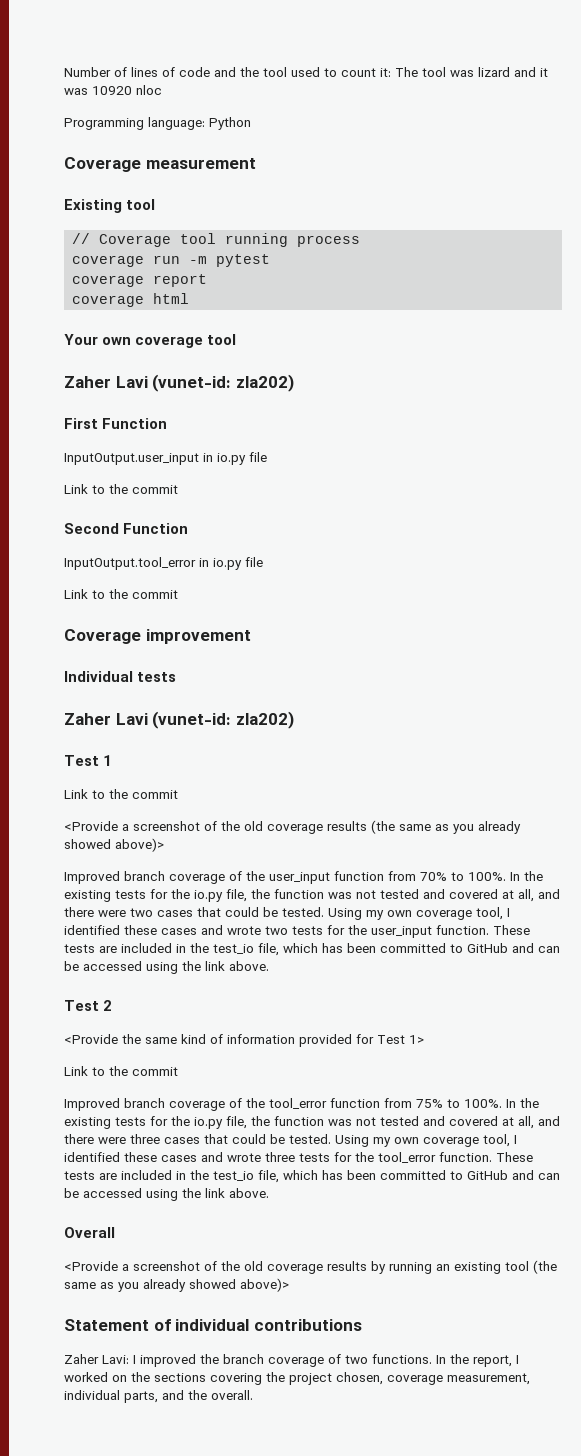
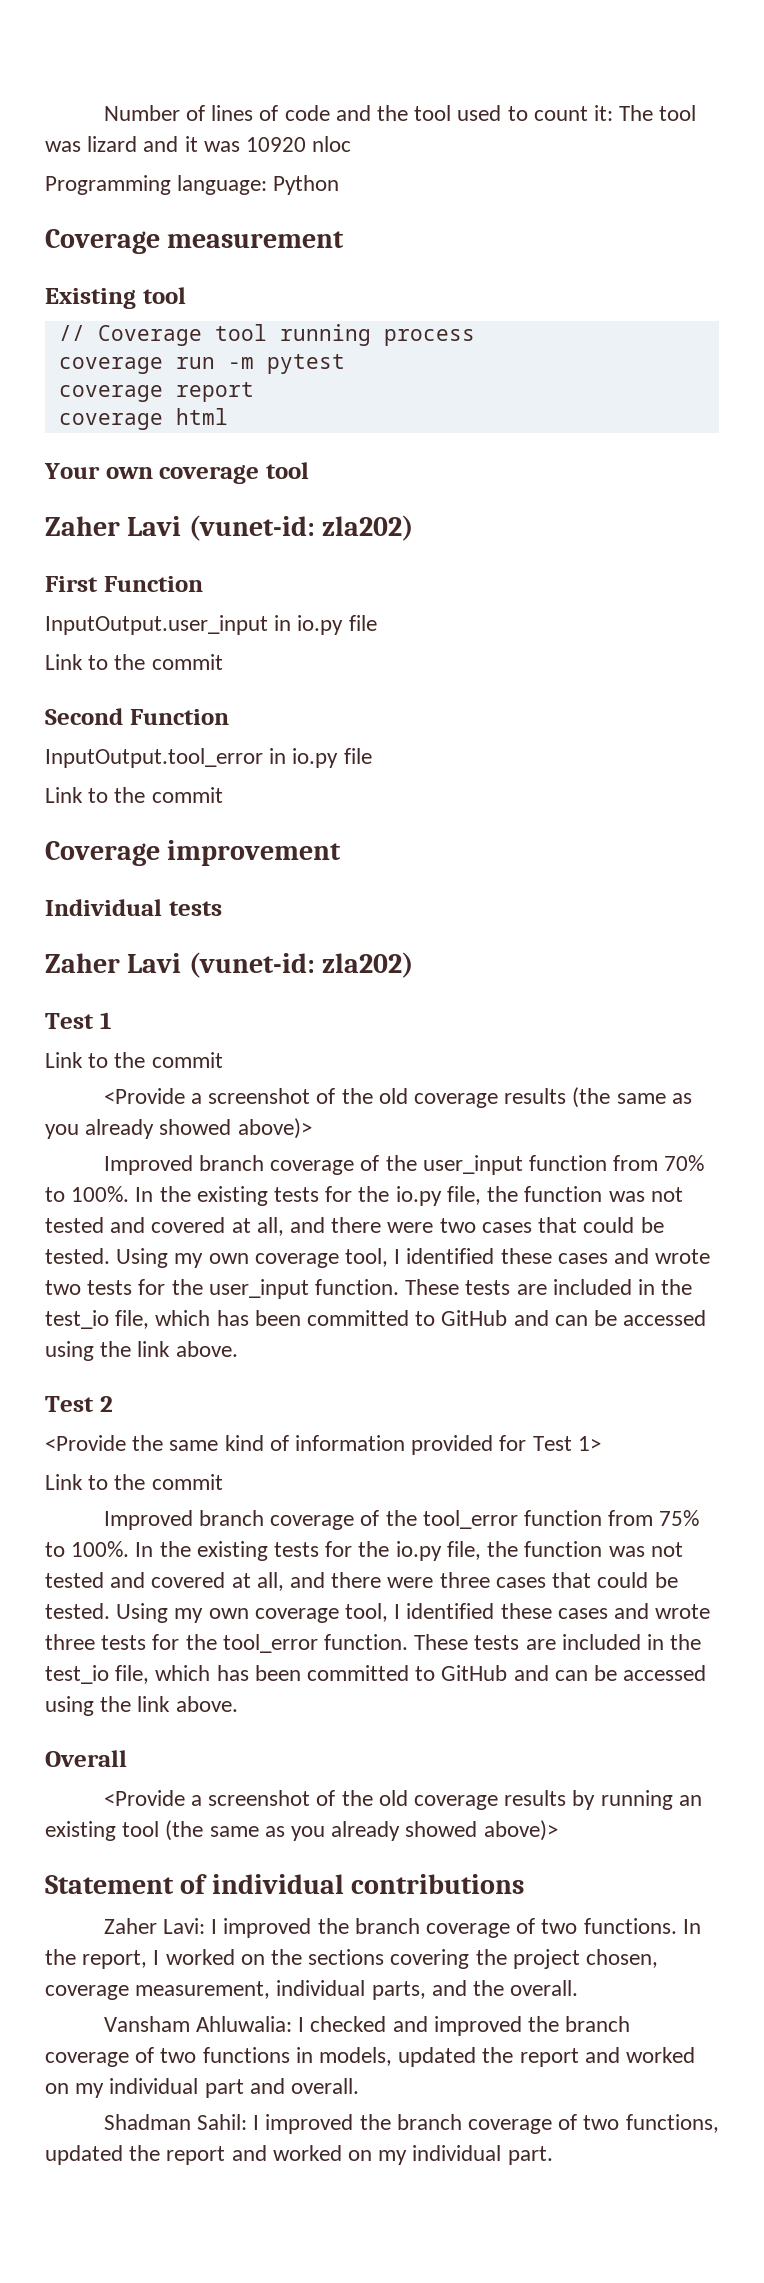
(253, 1395) none -> [103,2016,631,2036] [45,2047,696,2067] [45,2078,360,2098] [103,2114,719,2134] [45,2145,553,2165] // Vansham Ahluwalia: I checked and improved the branch coverage of two functions in models, updated the report and worked on my individual part and overall. // Shadman Sahil: I improved the branch coverage of two functions, updated the report and worked on my individual part.

